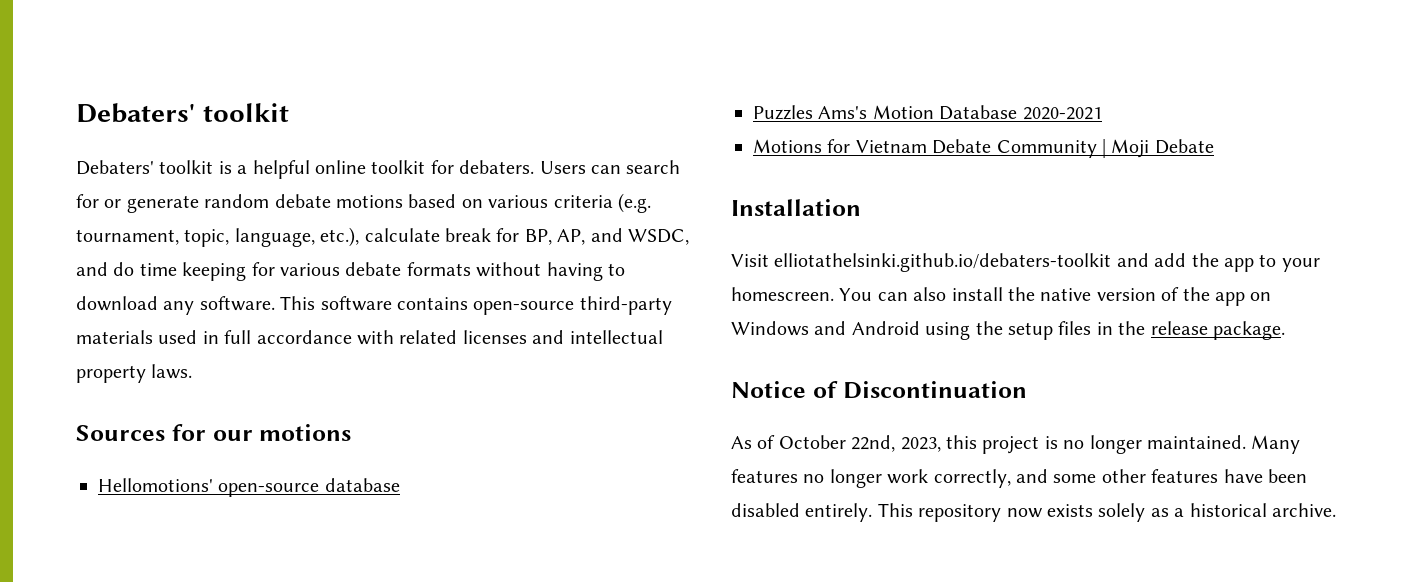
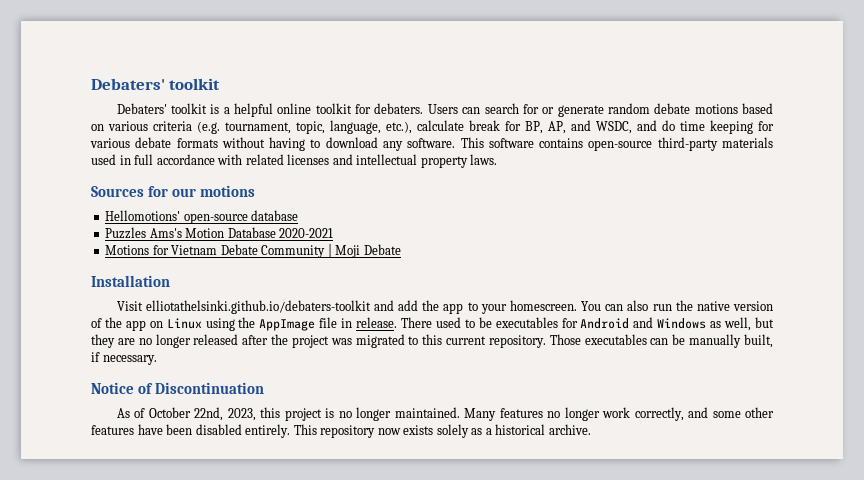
[951,287,1003,301] install -> [652,304,672,311] run
[731,321,1285,340] Windows and Android using the setup files in the release package. -> [166,317,774,331] [91,334,774,348] [91,352,157,365] Linux using the AppImage file in release. There used to be executables for Android and Windows as well, but they are no longer released after the project was migrated to this current repository. Those executables can be manually built, if necessary.

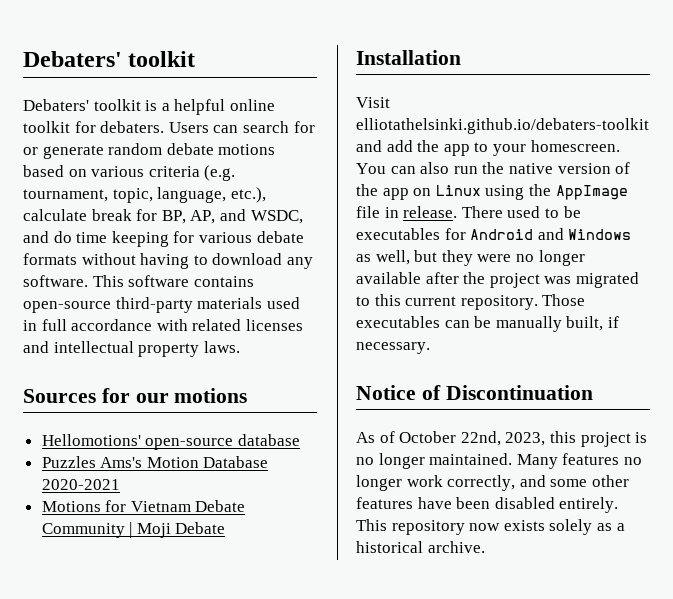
[117,334,239,348] are no longer released -> [477,250,585,266] [356,272,421,284] were no longer available

